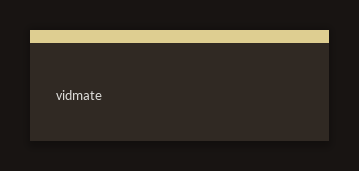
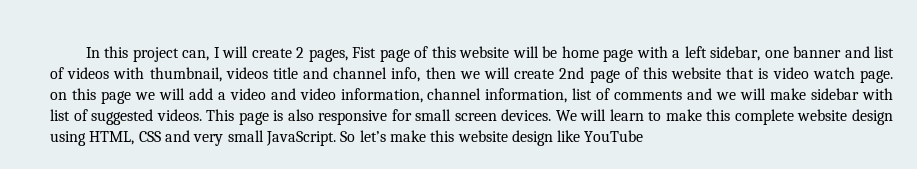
[56,90,102,100] vidmate -> [85,46,895,62] [50,67,893,83] [50,88,894,104] [50,109,893,125] [50,130,644,146] In this project can, I will create 2 pages, Fist page of this website will be home page with a left sidebar, one banner and list of videos with thumbnail, videos title and channel info, then we will create 2nd page of this website that is video watch page. on this page we will add a video and video information, channel information, list of comments and we will make sidebar with list of suggested videos. This page is also responsive for small screen devices. We will learn to make this complete website design using HTML, CSS and very small JavaScript. So let’s make this website design like YouTube

